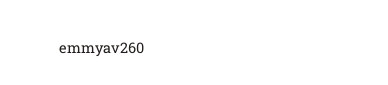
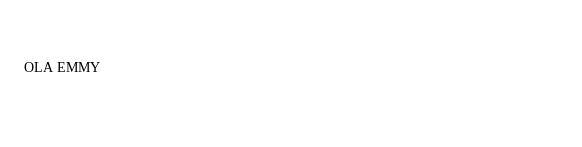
[59,42,144,57] emmyav260 -> [24,62,100,72] OLA EMMY

